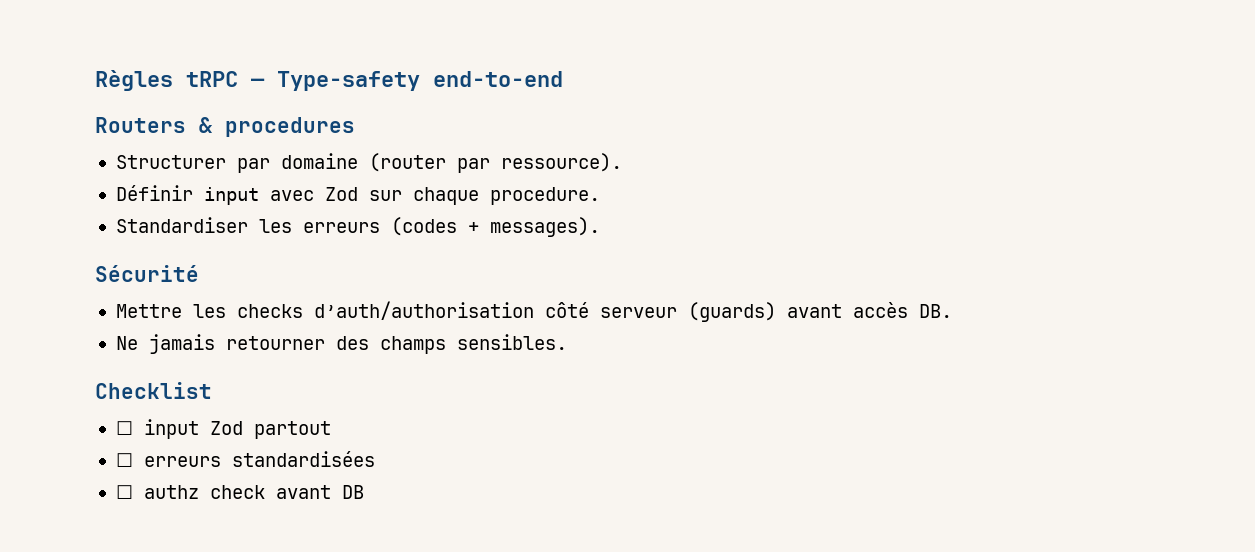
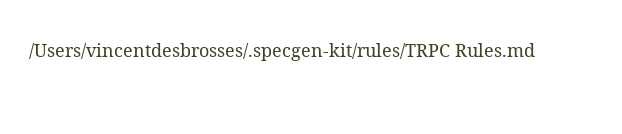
[95,70,563,91] [95,117,355,137] [115,153,622,173] [115,185,600,205] [115,217,600,237] [95,265,199,282] [115,301,952,322] [115,334,567,354] [95,382,212,399] [115,419,331,439] [115,451,375,467] [115,485,364,499] Règles tRPC — Type-safety end-to-end // Routers & procedures // Structurer par domaine (router par ressource). // Définir input avec Zod sur chaque procedure. // Standardiser les erreurs (codes + messages). // Sécurité // Mettre les checks d’auth/authorisation côté serveur (guards) avant accès DB. // Ne jamais retourner des champs sensibles. // Checklist // ☐ input Zod partout // ☐ erreurs standardisées // ☐ authz check avant DB -> [29,43,535,61] /Users/vincentdesbrosses/.specgen-kit/rules/TRPC Rules.md

